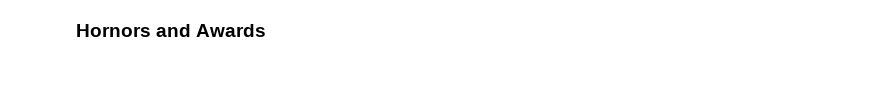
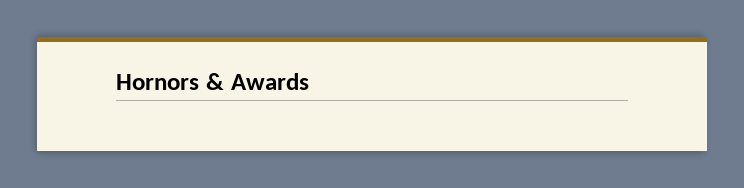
[156,24,192,37] and -> [205,73,224,90] &

